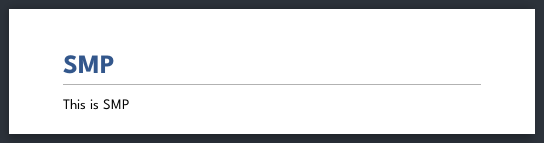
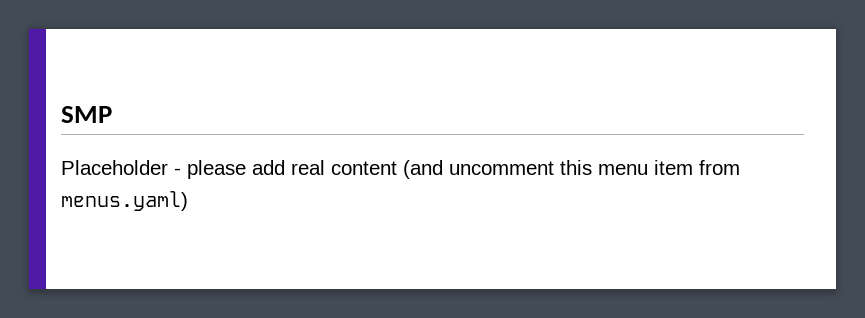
[63,99,129,110] This is SMP -> [61,160,740,179] [61,191,188,211] Placeholder - please add real content (and uncomment this menu item from menus.yaml)

